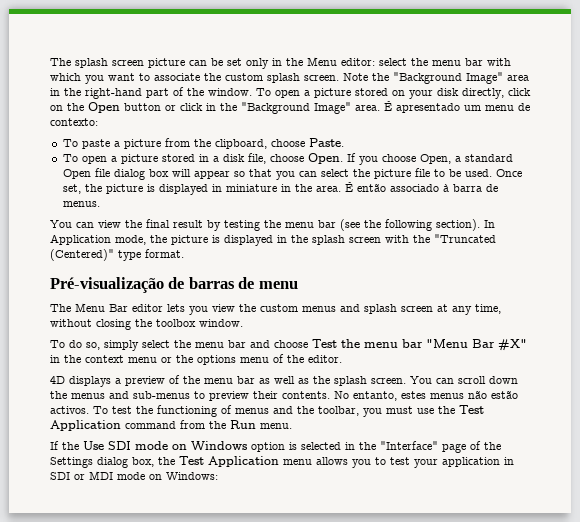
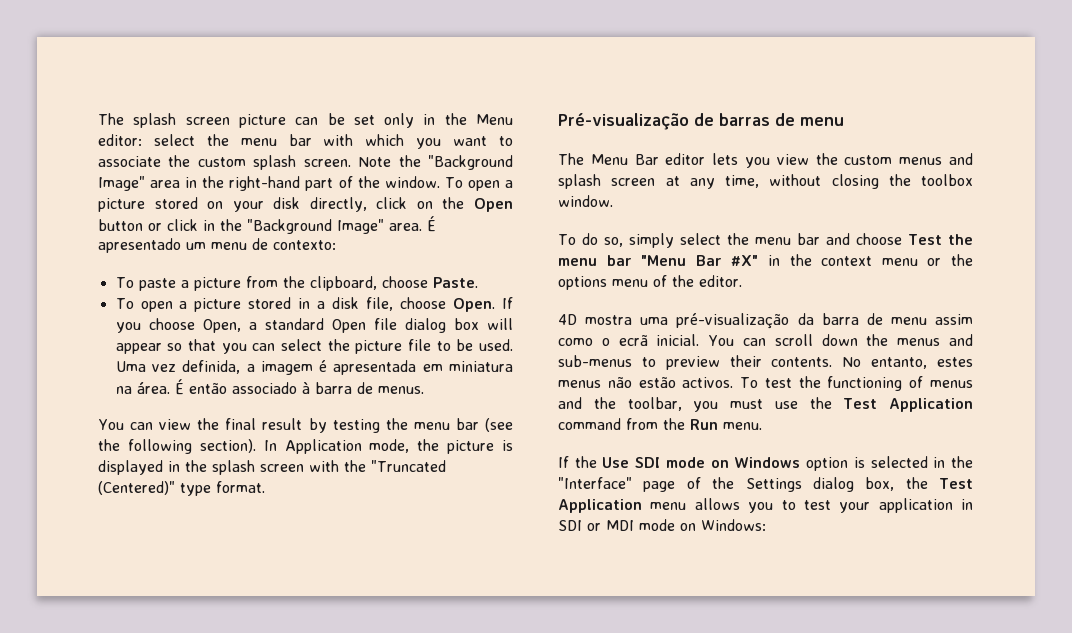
[495,169,522,177] [62,184,341,195] Once set, the picture is displayed in miniature in the area. -> [115,360,513,375] [115,382,170,394] Uma vez definida, a imagem é apresentada em miniatura na área.
[69,375,406,387] displays a preview of the menu bar as well as the splash screen. -> [585,313,973,329] [558,334,700,346] mostra uma pré-visualização da barra de menu assim como o ecrã inicial.

